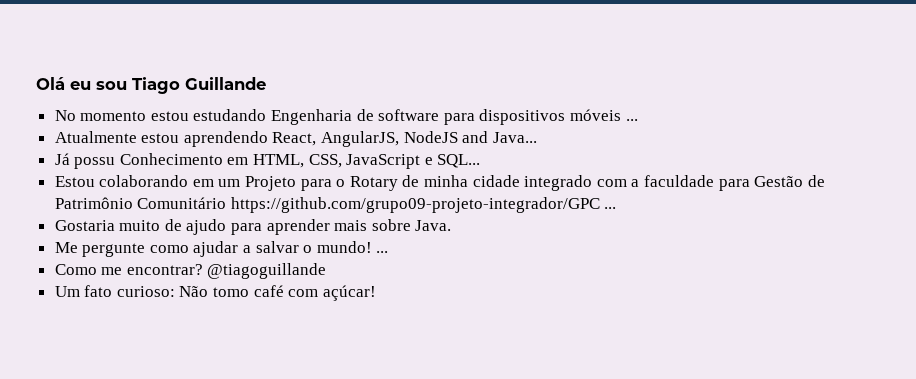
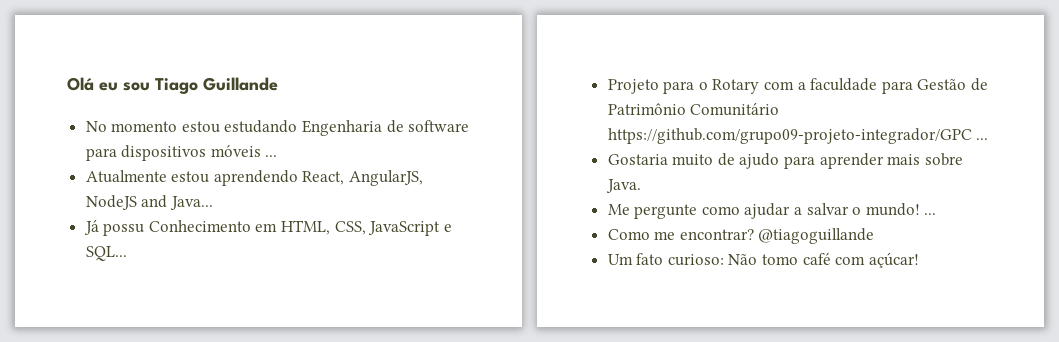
[54,175,593,191] Estou colaborando em um Projeto para o Rotary de minha cidade integrado -> [607,79,760,94] Projeto para o Rotary

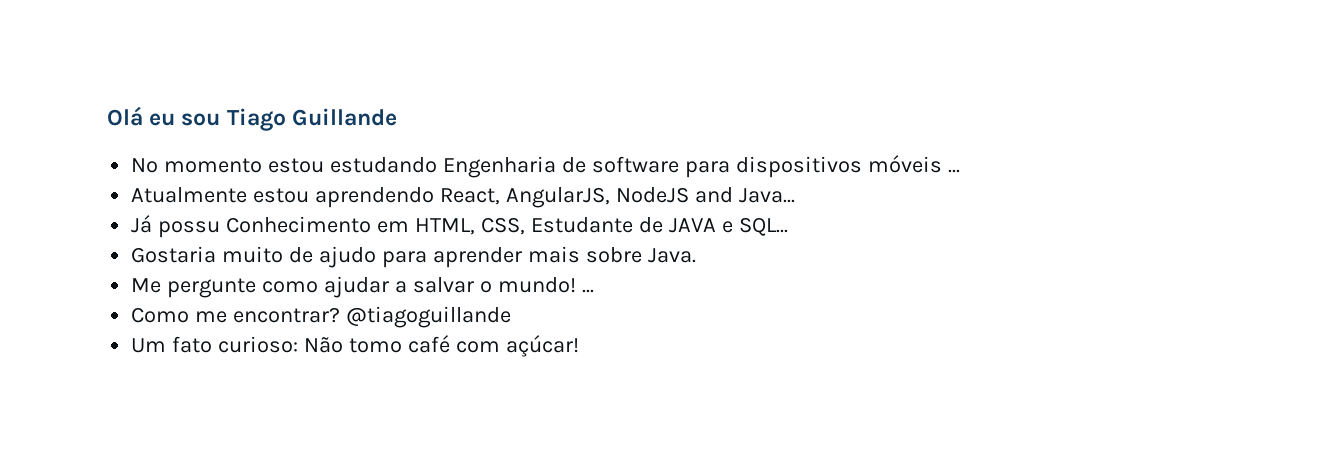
[368,221,441,236] JavaScript -> [530,217,716,233] Estudante de JAVA
[607,78,989,94] [607,103,780,116] [607,128,989,144] // Projeto para o Rotary com a faculdade para Gestão de Patrimônio Comunitário https://github.com/grupo09-projeto-integrador/GPC ... -> (788, 226) none

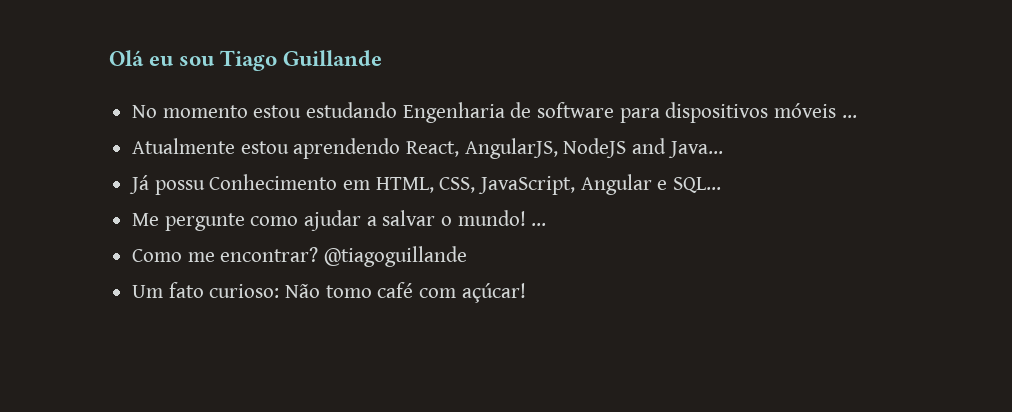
[530,217,716,233] Estudante de JAVA -> [478,174,652,195] JavaScript, Angular
[131,246,696,268] // Gostaria muito de ajudo para aprender mais sobre Java. -> (722, 185) none

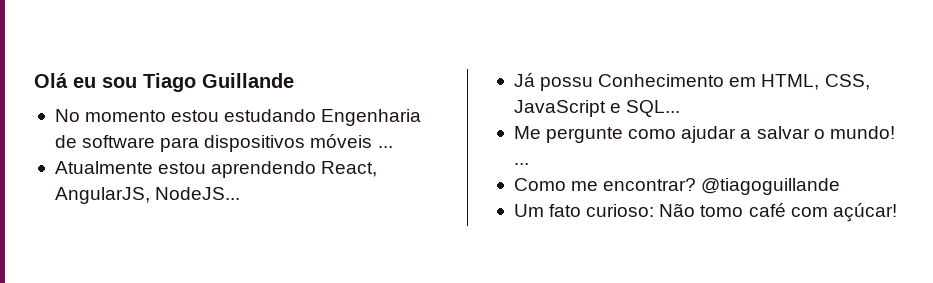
[563,138,723,158] NodeJS and Java... -> [155,187,241,200] NodeJS...
[478,174,652,195] JavaScript, Angular -> [513,100,606,117] JavaScript

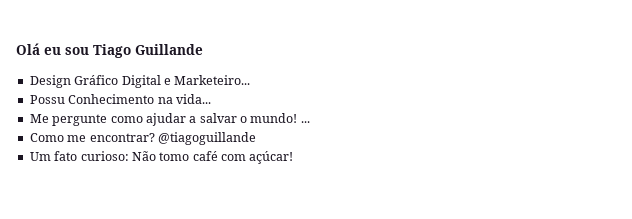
[54,109,422,126] [54,134,393,152] [54,161,378,178] [54,187,241,204] [513,73,870,91] [513,100,681,117] No momento estou estudando Engenharia de software para dispositivos móveis ... // Atualmente estou aprendendo React, AngularJS, NodeJS... // Já possu Conhecimento em HTML, CSS, JavaScript e SQL... -> [29,75,251,88] [29,94,211,104] Design Gráfico Digital e Marketeiro... // Possu Conhecimento na vida...

